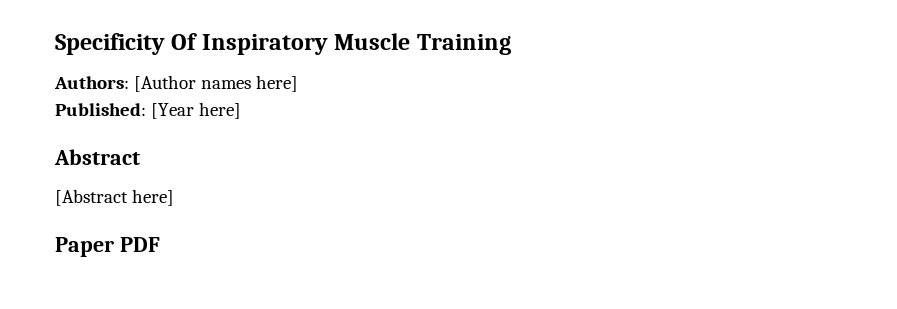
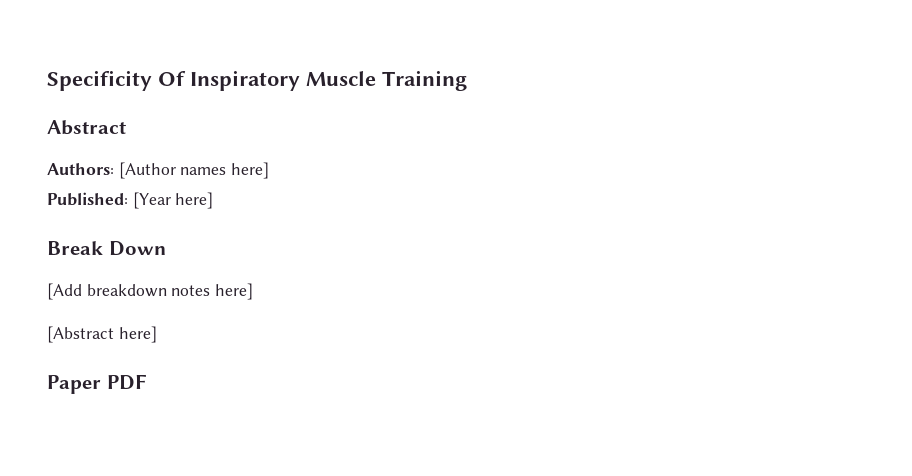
(511, 44) none -> [47,120,126,135] // Abstract
[54,149,140,165] Abstract -> [47,241,166,256] [47,283,254,300] Break Down // [Add breakdown notes here]

